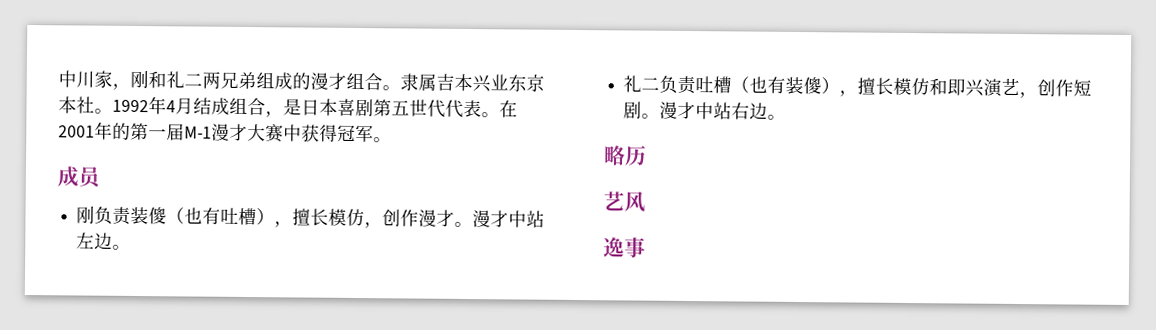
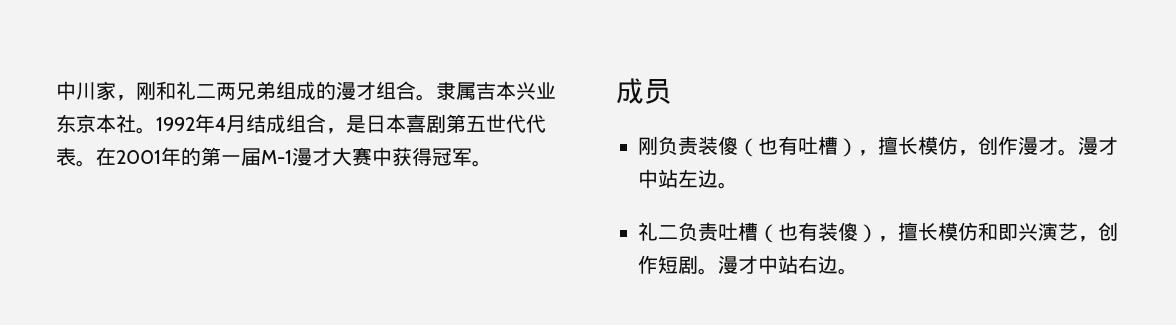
[603,145,647,166] [603,191,646,213] [603,237,646,258] // 略历 // 艺风 // 逸事 -> (858, 271) none

